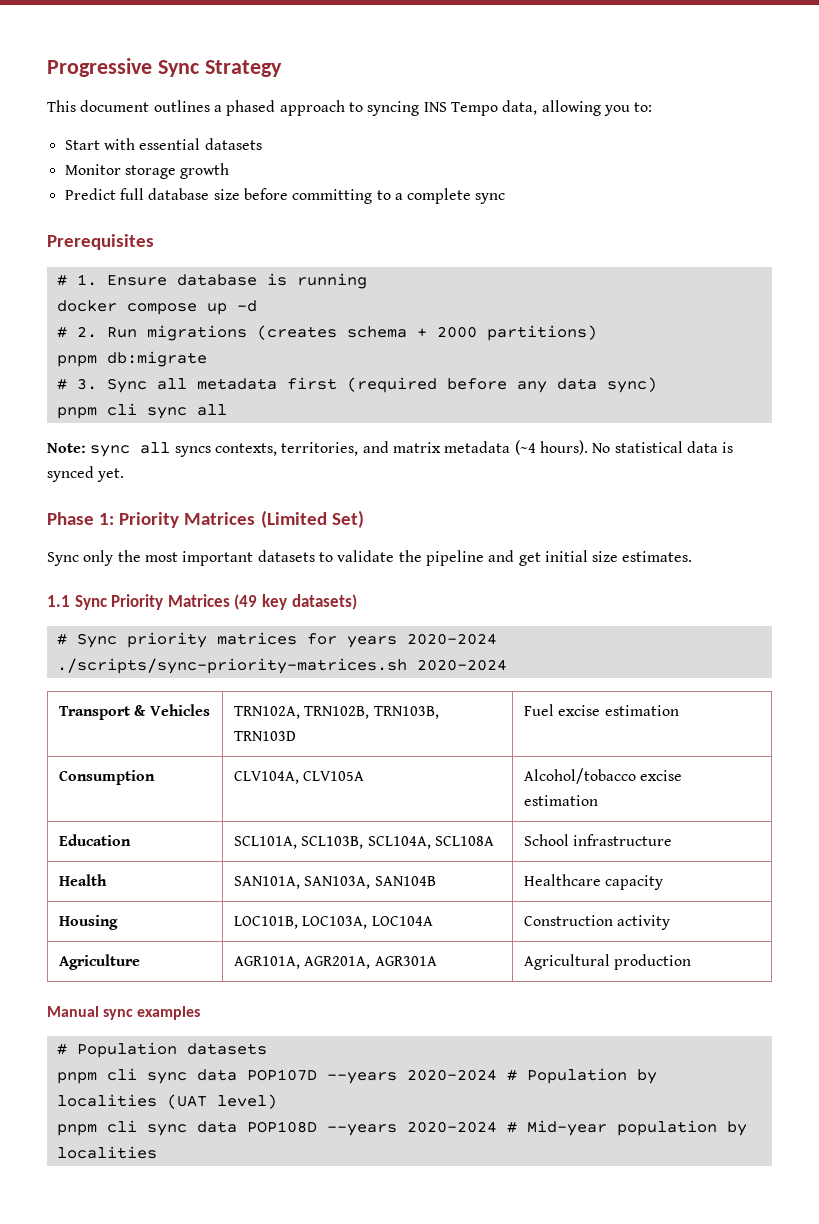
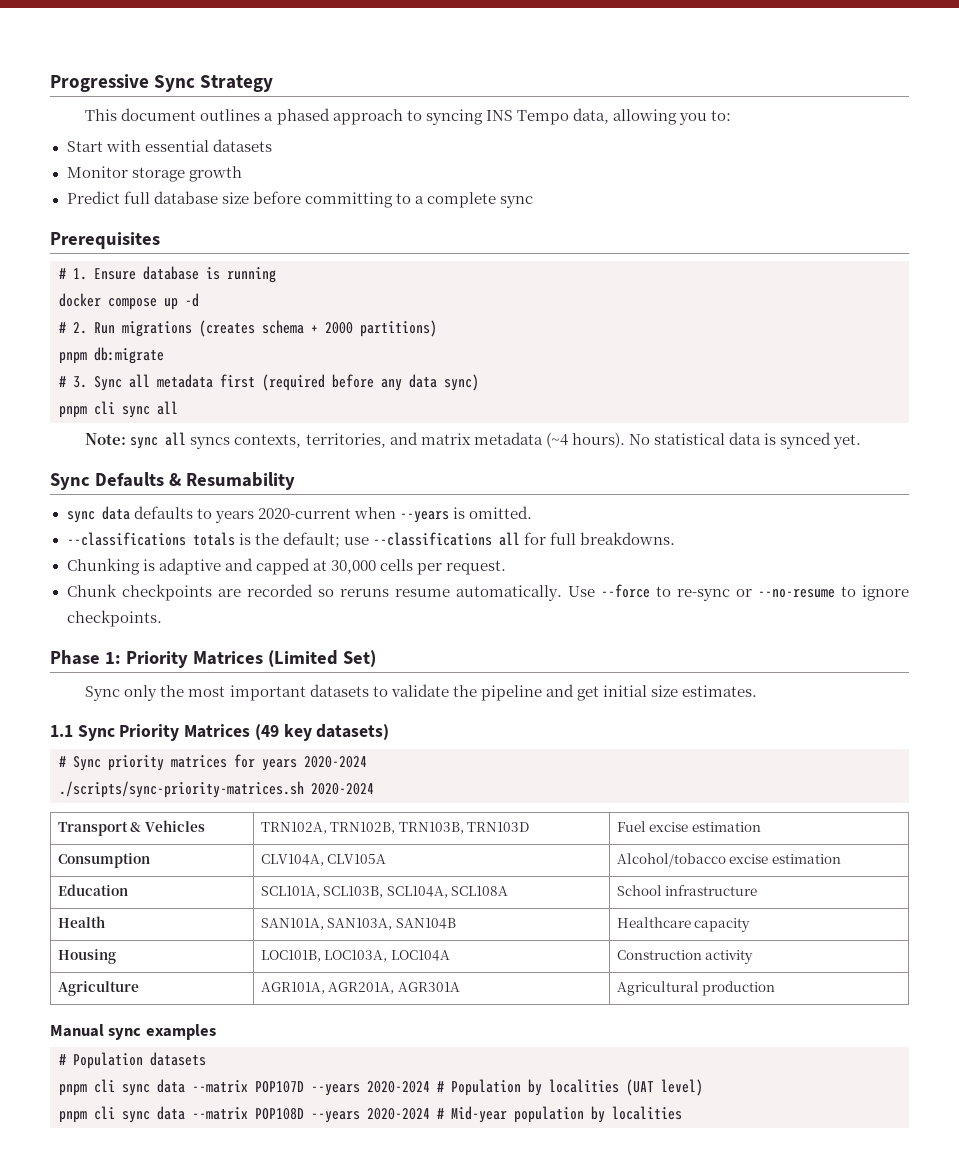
(125, 475) none -> [50,472,295,490] [66,506,532,523] [66,532,675,548] [66,558,506,575] [66,584,909,601] [66,610,162,627] // Sync Defaults & Resumability // sync data defaults to years 2020-current when --years is omitted. // --classifications totals is the default; use --classifications all for full breakdowns. // Chunking is adaptive and capped at 30,000 cells per request. // Chunk checkpoints are recorded so reruns resume automatically. Use --force to re-sync or --no-resume to ignore checkpoints.
(237, 1075) none -> [192,1080,248,1093] --matrix
(237, 1127) none -> [192,1107,248,1120] --matrix

